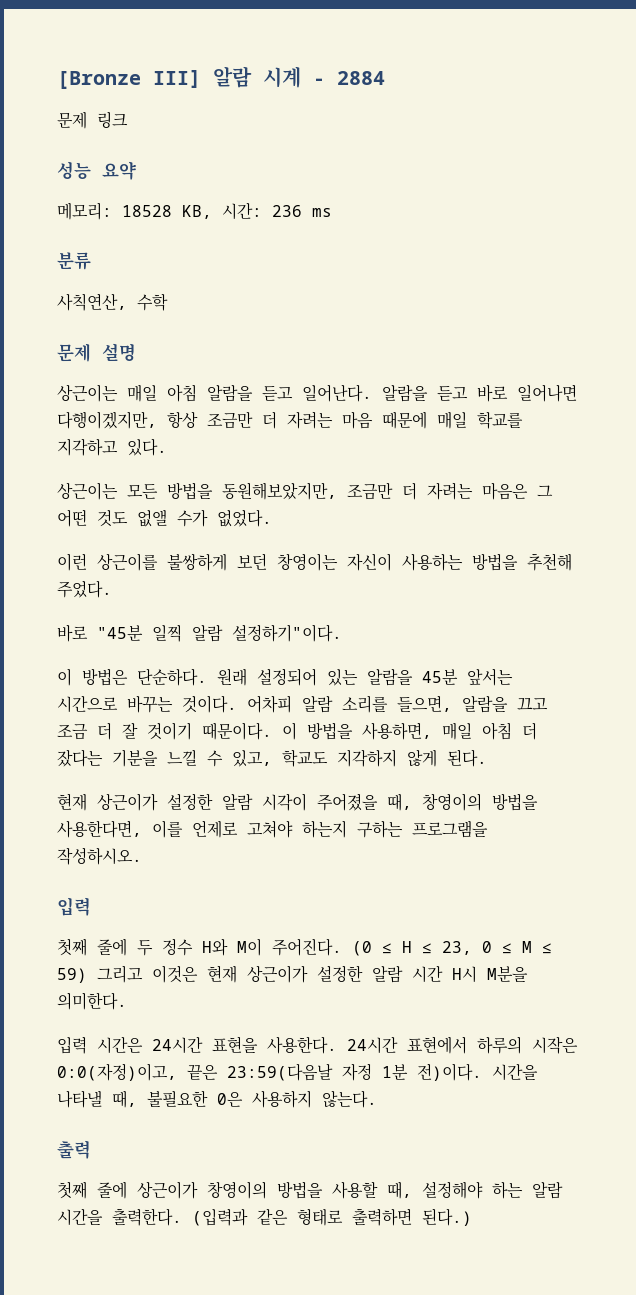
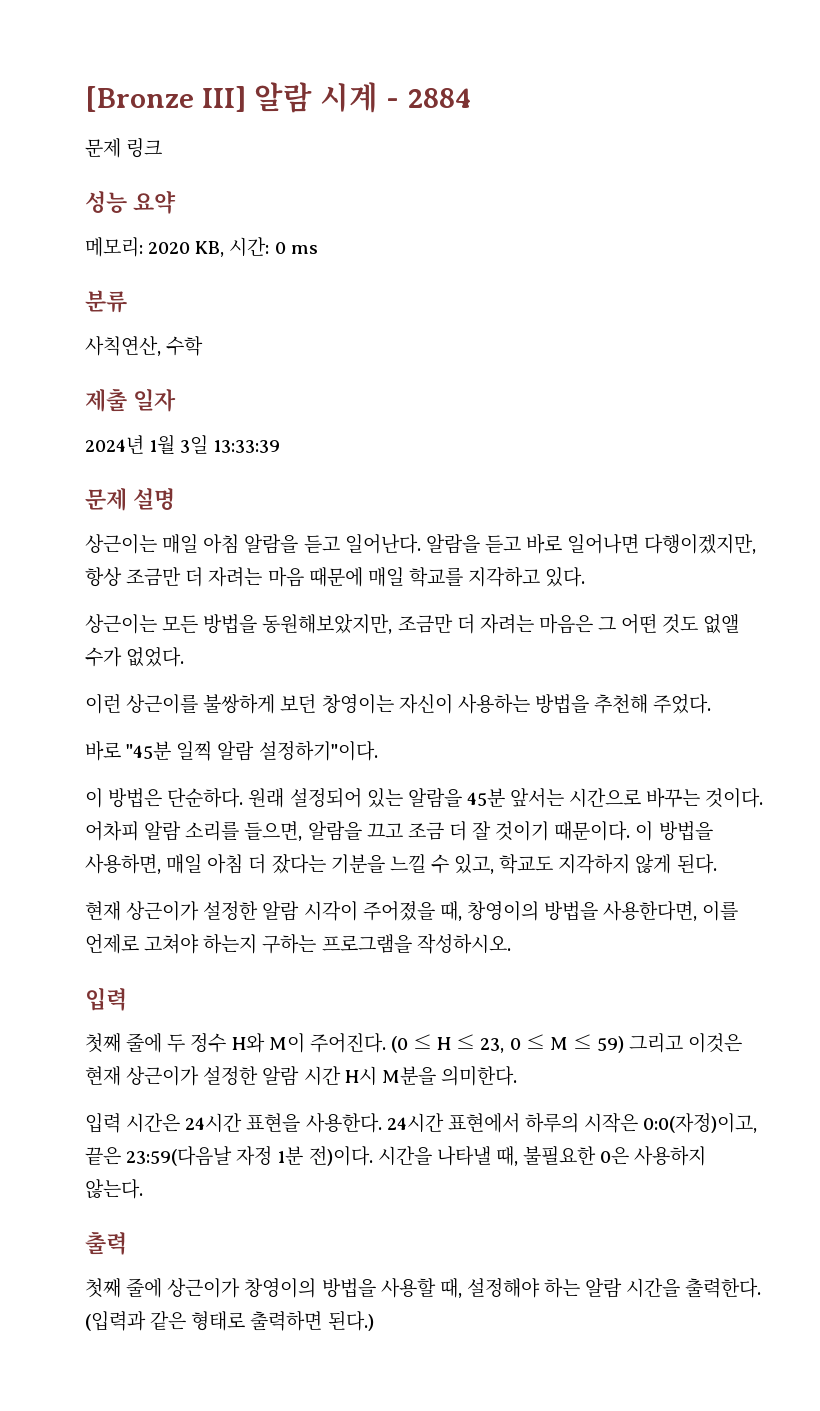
[122,205,172,217] 18528 -> [148,242,191,254] 2020
[272,205,302,217] 236 -> [274,242,286,254] 0
(168, 302) none -> [85,389,176,412] [85,434,281,454] // 제출 일자 // 2024년 1월 3일 13:33:39

